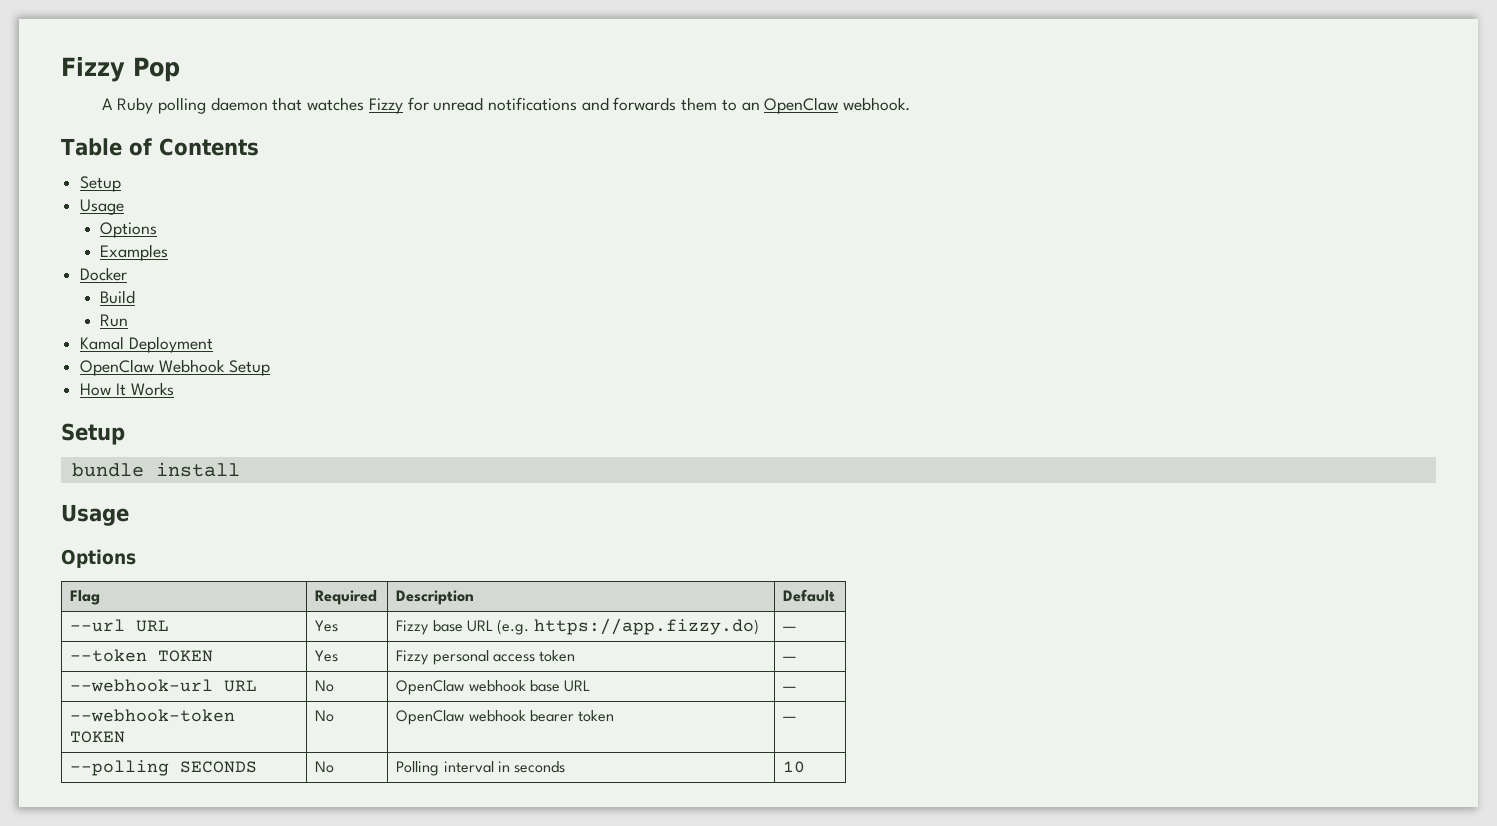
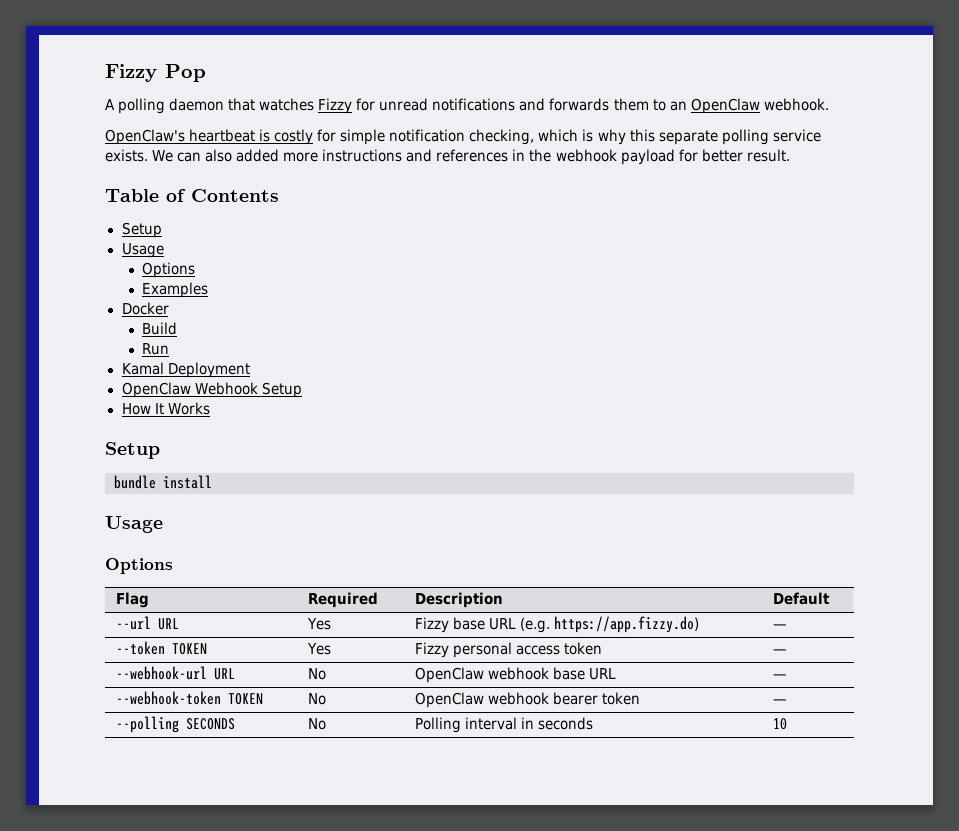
[117,97,154,114] Ruby -> (115, 104) none
(911, 104) none -> [105,129,821,145] [105,149,790,165] // OpenClaw's heartbeat is costly for simple notification checking, which is why this separate polling service exists. We can also added more instructions and references in the webhook payload for better result.

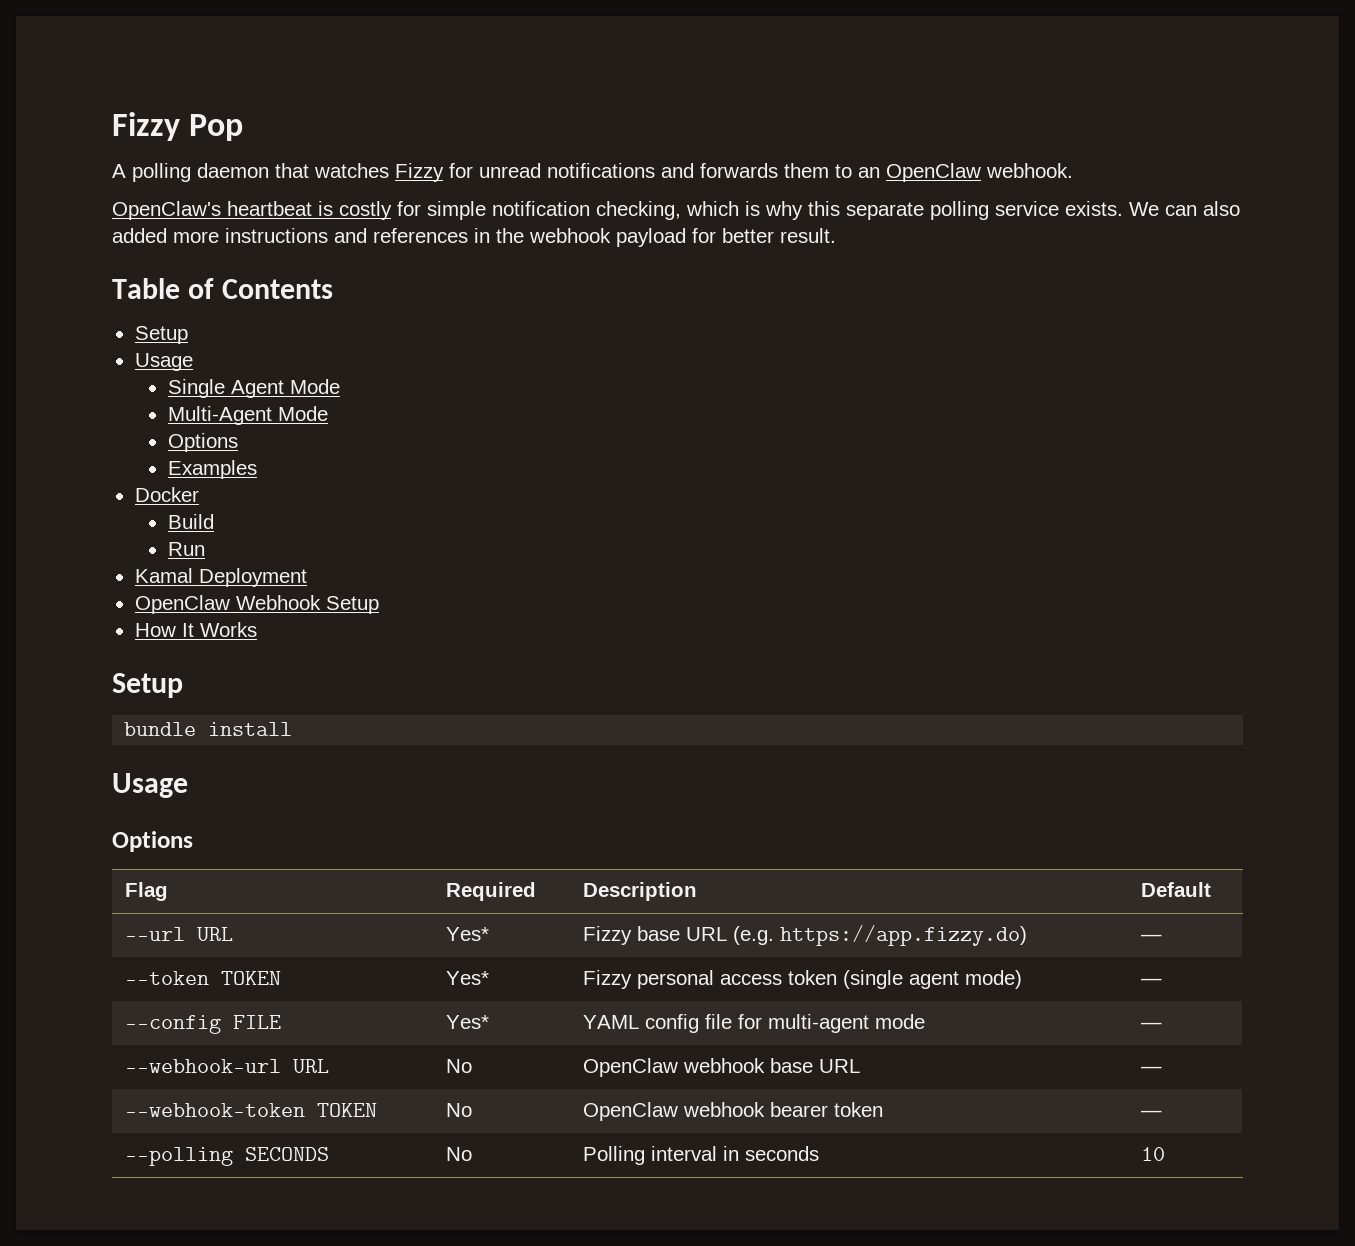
(164, 250) none -> [167,379,340,398] [167,406,328,425] // Single Agent Mode // Multi-Agent Mode
[306,618,331,630] Yes -> [446,927,490,941] Yes*
[306,643,331,655] Yes -> [446,971,490,985] Yes*
(602, 648) none -> [843,970,1023,989] [1141,978,1163,985] [125,1015,282,1034] [446,1015,490,1029] [583,1014,926,1033] (single agent mode) | — // --config FILE | Yes* | YAML config file for multi-agent mode

